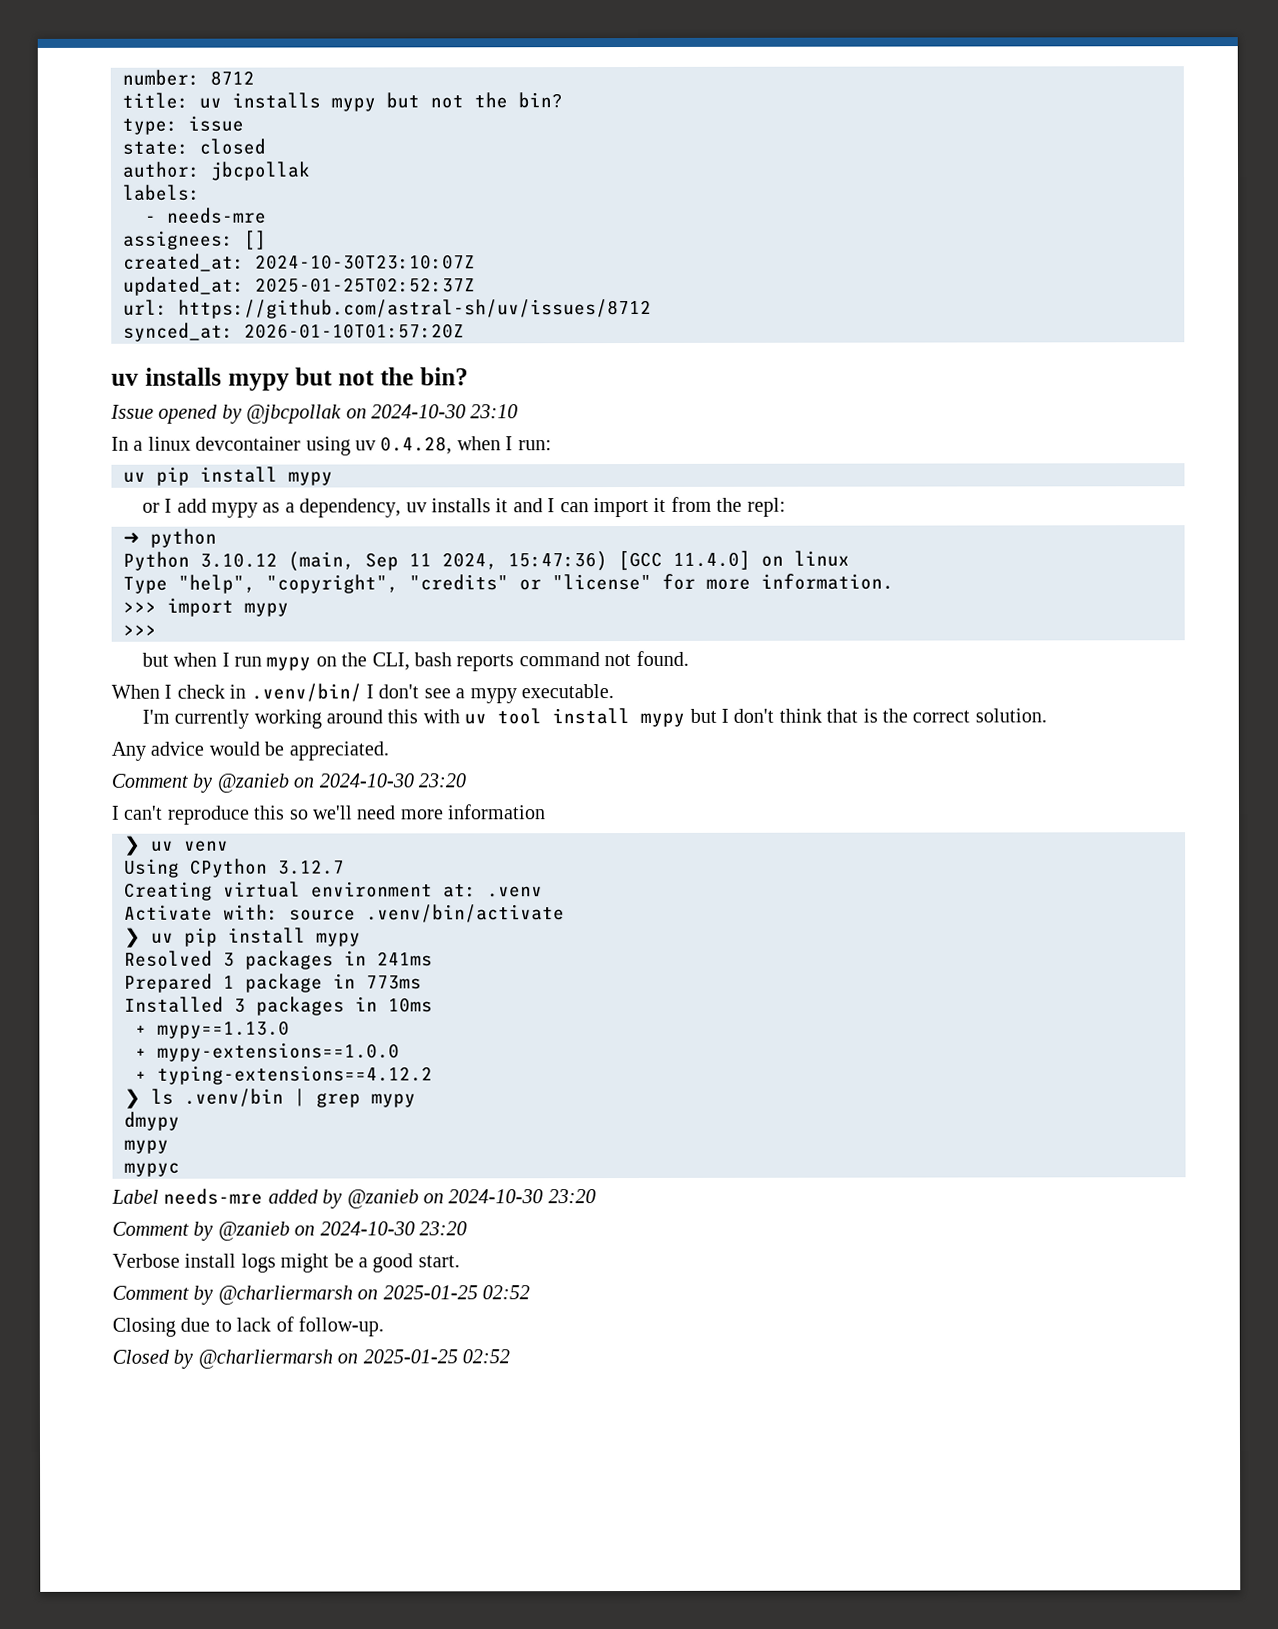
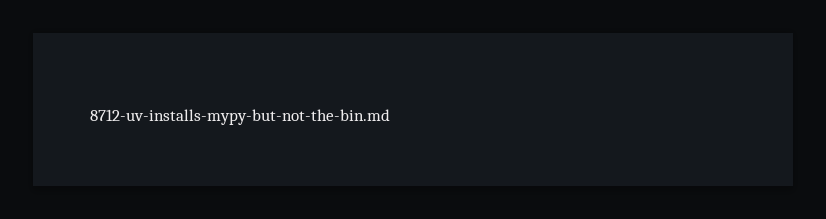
[122,69,255,86] [122,92,563,112] [122,115,244,135] [122,138,266,155] [122,161,311,181] [123,184,201,201] [145,207,267,224] [123,230,267,250] [123,253,476,272] [123,276,476,296] [123,298,652,319] [123,322,465,342] [111,367,469,391] [110,404,519,424] [111,436,552,456] [123,466,333,486] [141,496,786,518] [123,528,217,548] [123,550,850,572] [123,573,894,594] [123,597,289,617] [123,624,157,636] [141,650,689,672] [111,683,614,704] [141,708,1047,729] [111,741,389,761] [111,773,466,793] [111,804,547,825] [124,835,229,856] [124,858,345,878] [124,881,543,901] [124,904,565,923] [124,927,361,948] [124,950,433,970] [124,973,422,993] [124,996,433,1016] [135,1020,290,1039] [135,1042,400,1062] [135,1065,433,1085] [124,1088,416,1109] [124,1111,180,1131] [124,1139,169,1154] [124,1162,180,1177] [111,1188,596,1209] [112,1221,467,1241] [112,1253,460,1273] [112,1285,530,1305] [112,1316,384,1337] [112,1349,510,1369] number: 8712 // title: uv installs mypy but not the bin? // type: issue // state: closed // author: jbcpollak // labels: // - needs-mre // assignees: [] // created_at: 2024-10-30T23:10:07Z // updated_at: 2025-01-25T02:52:37Z // url: https://github.com/astral-sh/uv/issues/8712 // synced_at: 2026-01-10T01:57:20Z // uv installs mypy but not the bin? // Issue opened by @jbcpollak on 2024-10-30 23:10 // In a linux devcontainer using uv 0.4.28, when I run: // uv pip install mypy // or I add mypy as a dependency, uv installs it and I can import it from the repl: // ➜ python // Python 3.10.12 (main, Sep 11 2024, 15:47:36) [GCC 11.4.0] on linux // Type "help", "copyright", "credits" or "license" for more information. // >>> import mypy // >>> // but when I run mypy on the CLI, bash reports command not found. // When I check in .venv/bin/ I don't see a mypy executable. // I'm currently working around this with uv tool install mypy but I don't think that is the correct solution. // Any advice would be appreciated. // Comment by @zanieb on 2024-10-30 23:20 // I can't reproduce this so we'll need more information // ❯ uv venv // Using CPython 3.12.7 // Creating virtual environment at: .venv // Activate with: source .venv/bin/activate // ❯ uv pip install mypy // Resolved 3 packages in 241ms // Prepared 1 package in 773ms // Installed 3 packages in 10ms // + mypy==1.13.0 // + mypy-extensions==1.0.0 // + typing-extensions==4.12.2 // ❯ ls .venv/bin | grep mypy // dmypy // mypy // mypyc // Label needs-mre added by @zanieb on 2024-10-30 23:20 // Comment by @zanieb on 2024-10-30 23:20 // Verbose install logs might be a good start. // Comment by @charliermarsh on 2025-01-25 02:52 // Closing due to lack of follow-up. // Closed by @charliermarsh on 2025-01-25 02:52 -> [90,109,390,125] 8712-uv-installs-mypy-but-not-the-bin.md

